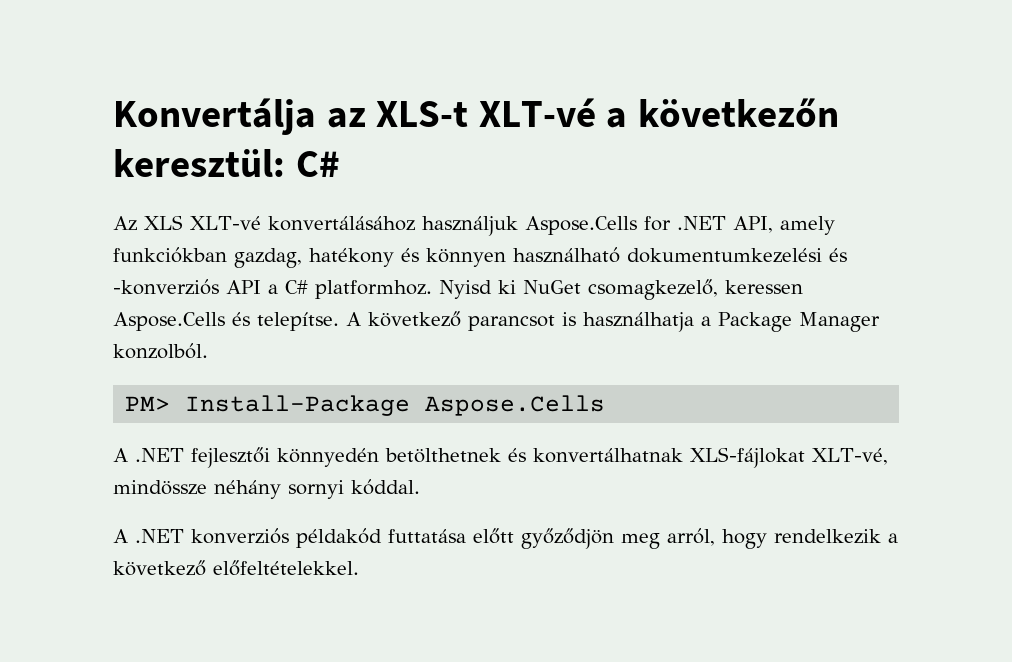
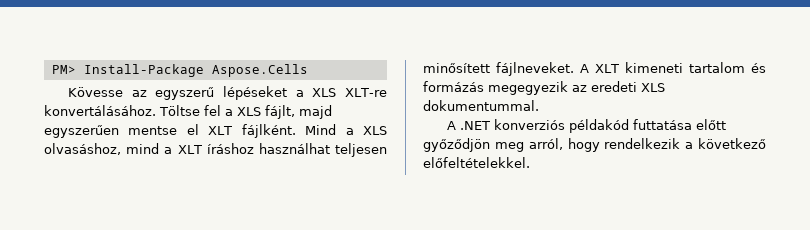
[113,98,839,135] [113,149,340,177] [113,215,835,236] [113,247,847,268] [113,279,803,300] [113,311,880,332] [113,343,208,359] [125,395,606,416] [113,447,888,468] [113,479,420,499] Konvertálja az XLS-t XLT-vé a következőn keresztül: C# // Az XLS XLT-vé konvertálásához használjuk Aspose.Cells for .NET API, amely funkciókban gazdag, hatékony és könnyen használható dokumentumkezelési és -konverziós API a C# platformhoz. Nyisd ki NuGet csomagkezelő, keressen Aspose.Cells és telepítse. A következő parancsot is használhatja a Package Manager konzolból. // PM> Install-Package Aspose.Cells // A .NET fejlesztői könnyedén betölthetnek és konvertálhatnak XLS-fájlokat XLT-vé, mindössze néhány sornyi kóddal. -> [51,64,308,77] [68,86,388,100] [44,105,332,119] [44,124,387,138] [44,143,387,157] [423,62,766,76] [423,81,665,95] [423,100,539,111] PM> Install-Package Aspose.Cells // Kövesse az egyszerű lépéseket a XLS XLT-re konvertálásához. Töltse fel a XLS fájlt, majd egyszerűen mentse el XLT fájlként. Mind a XLS olvasáshoz, mind a XLT íráshoz használhat teljesen minősített fájlneveket. A XLT kimeneti tartalom és formázás megegyezik az eredeti XLS dokumentummal.

